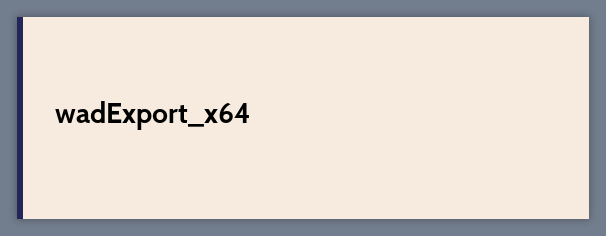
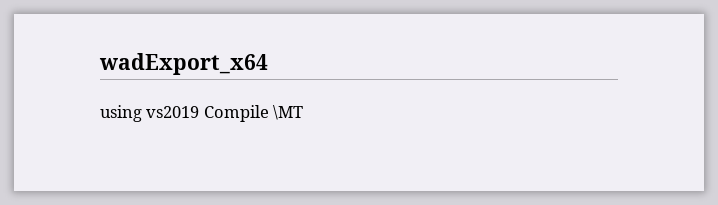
(251, 115) none -> [100,105,304,122] // using vs2019 Compile \MT

